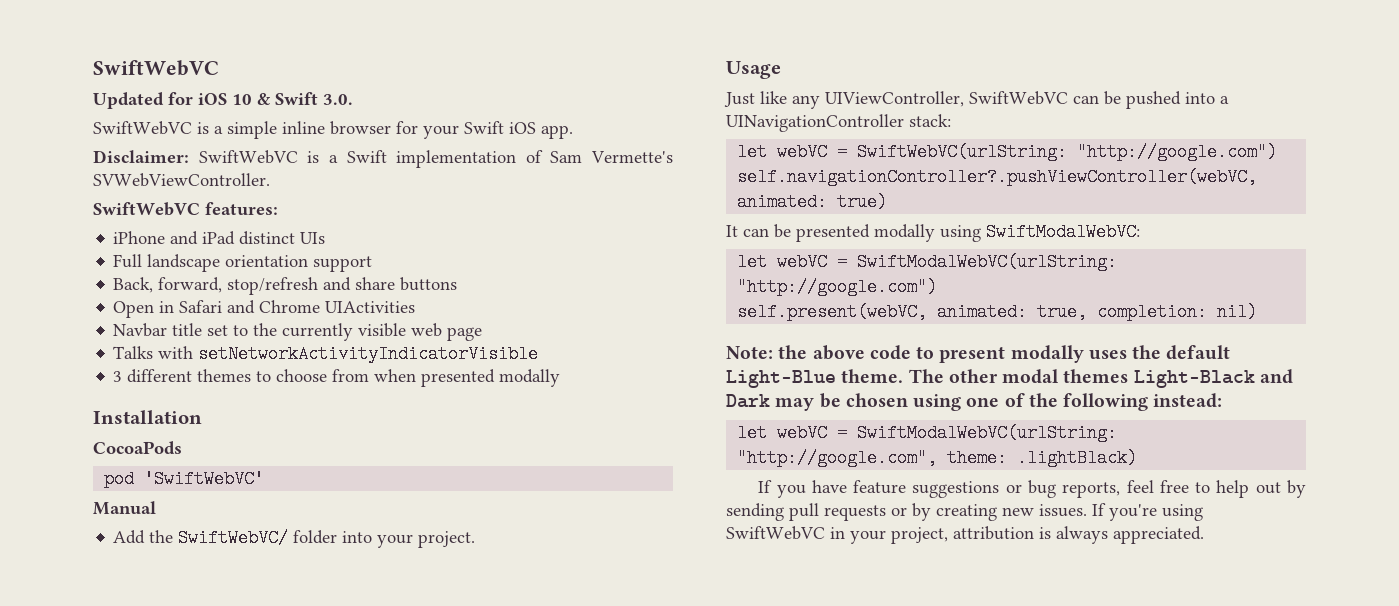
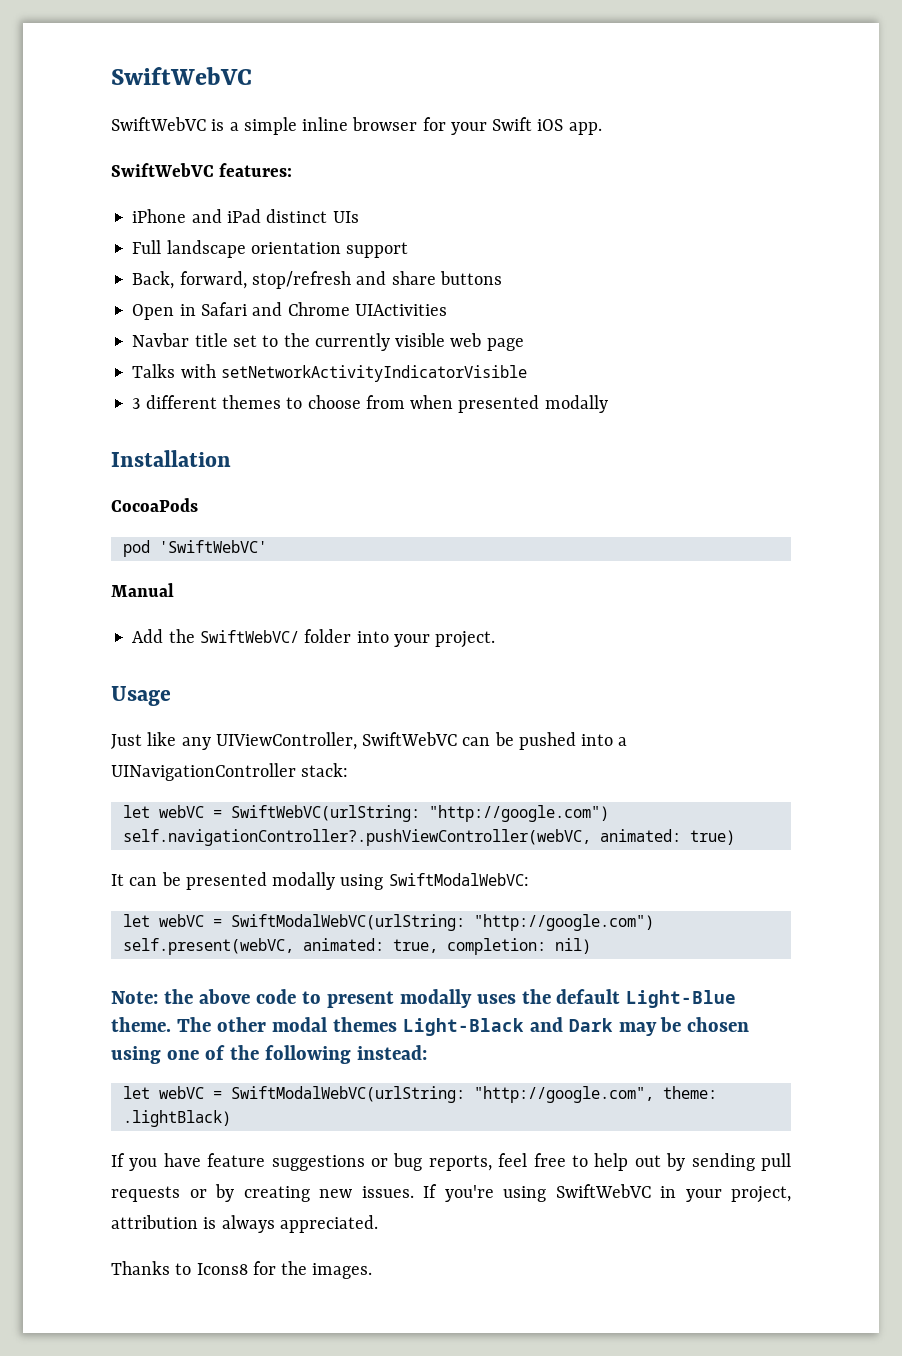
[93,60,219,76] [93,92,353,109] SwiftWebVC // Updated for iOS 10 & Swift 3.0. -> [111,67,252,85] SwiftWebVC
[93,150,673,168] [93,173,270,187] // Disclaimer: SwiftWebVC is a Swift implementation of Sam Vermette's SVWebViewController. -> (602, 128) none
(1204, 535) none -> [111,1261,373,1279] // Thanks to Icons8 for the images.

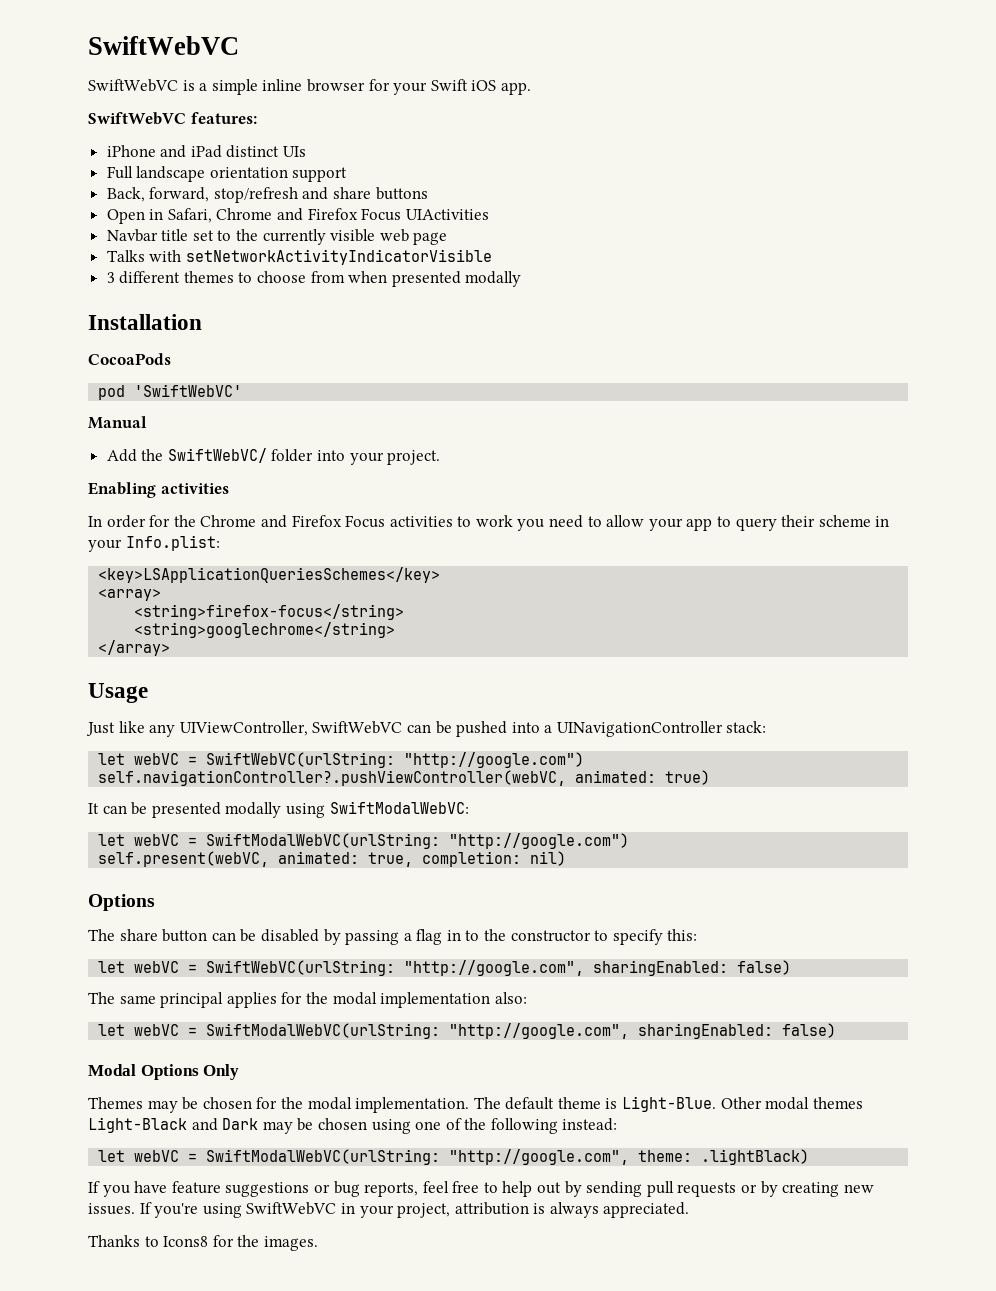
[200,302,350,316] Safari and Chrome -> [167,208,402,223] Safari, Chrome and Firefox Focus
(496, 639) none -> [88,482,229,498] [88,515,890,531] [88,535,220,552] [98,567,441,583] [98,589,162,601] [134,604,405,620] [134,622,396,638] [98,640,171,656] // Enabling activities // In order for the Chrome and Firefox Focus activities to work you need to allow your app to query their scheme in your Info.plist: // <key>LSApplicationQueriesSchemes</key> // <array> // <string>firefox-focus</string> // <string>googlechrome</string> // </array>
[111,989,737,1008] [111,1017,266,1032] Note: the above code to present modally uses the default Light-Blue theme. The other -> [88,894,155,911] [88,929,698,945] [98,960,792,976] [88,992,527,1008] [98,1023,837,1039] [88,1064,240,1080] [88,1096,762,1113] Options // The share button can be disabled by passing a flag in to the constructor to specify this: // let webVC = SwiftWebVC(urlString: "http://google.com", sharingEnabled: false) // The same principal applies for the modal implementation also: // let webVC = SwiftModalWebVC(urlString: "http://google.com", sharingEnabled: false) // Modal Options Only // Themes may be chosen for the modal implementation. The default theme is Light-Blue. Other

